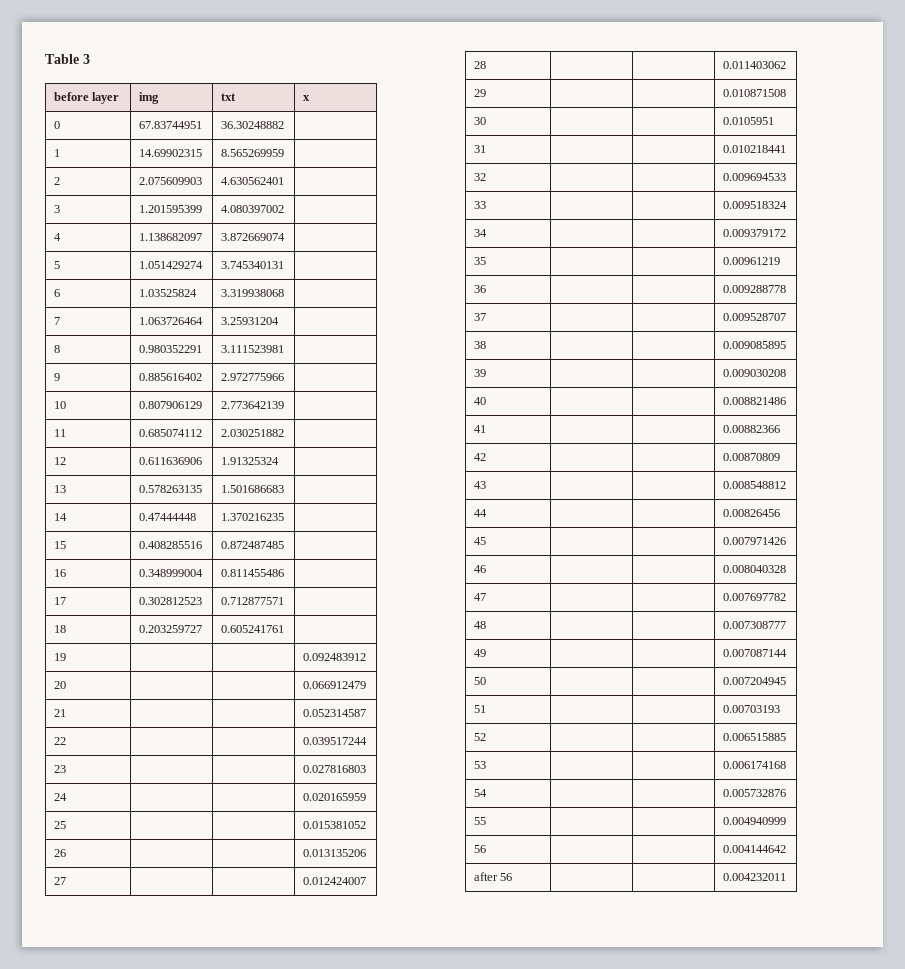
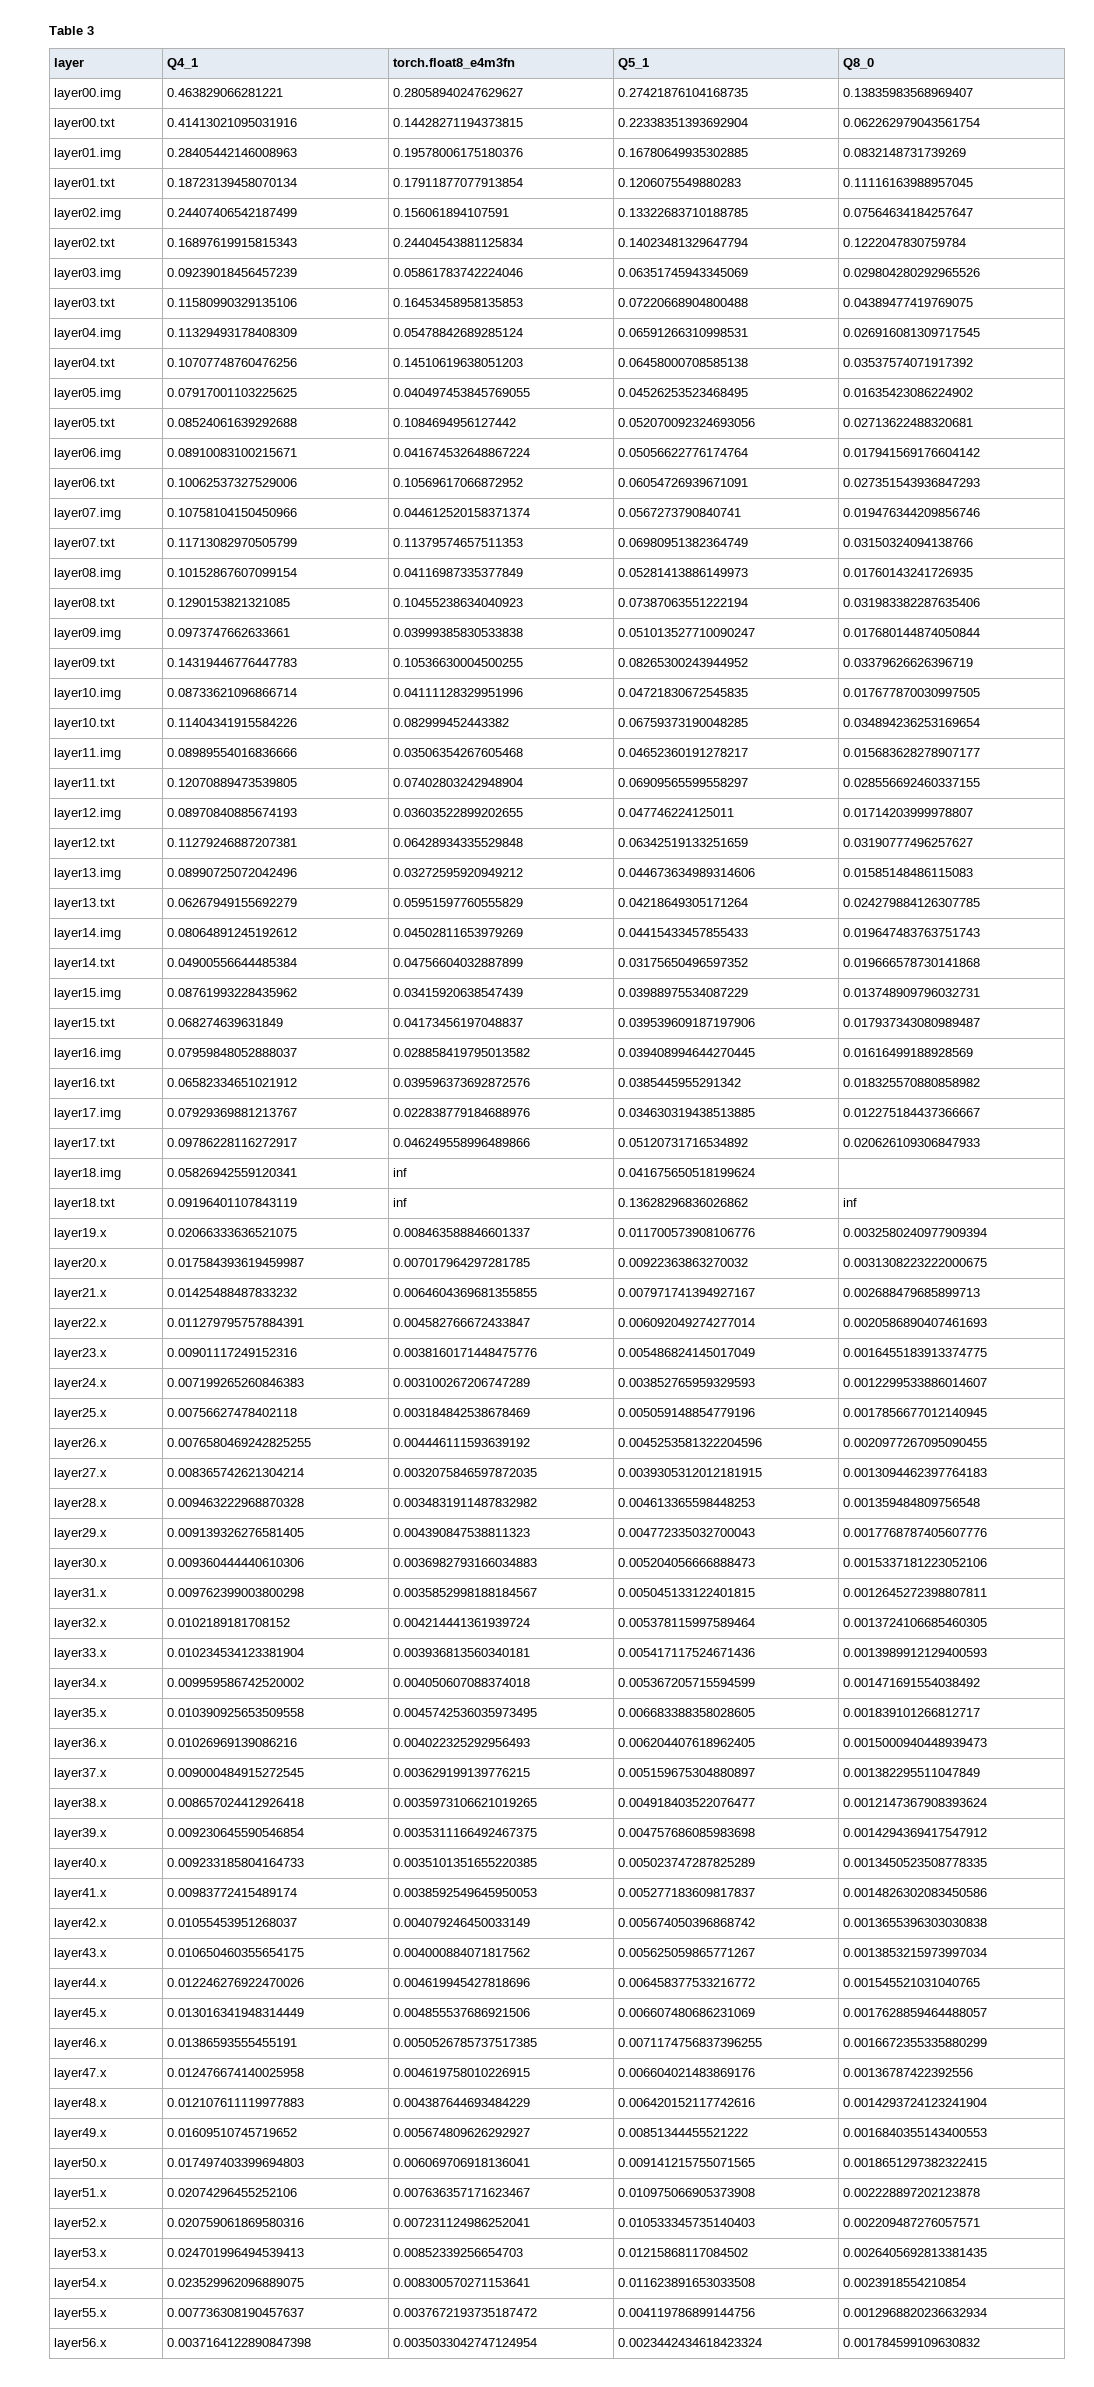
[53,92,89,101] before -> (94, 30) none
[138,92,159,104] [220,93,236,101] [302,95,310,101] [53,121,60,129] [138,121,202,129] [220,121,284,129] [53,149,60,157] [138,149,202,157] [220,149,284,157] [53,177,60,185] [138,177,202,185] [220,177,284,185] [53,205,60,213] [138,205,202,213] [220,205,284,213] [53,233,61,241] [138,233,202,241] [220,233,285,241] [53,261,60,269] [138,261,203,269] [220,261,284,269] [53,289,60,297] [138,289,197,297] [220,289,284,297] [53,317,60,325] [138,317,203,325] [220,317,279,325] [53,345,60,353] [138,345,202,353] [220,345,284,353] [53,373,60,381] [138,373,202,381] [220,373,284,381] [53,401,66,409] [138,401,202,409] [220,401,284,409] [53,429,66,437] [138,429,202,437] [220,429,284,437] [53,457,66,465] [138,457,202,465] [220,457,279,465] [53,485,66,493] [138,485,202,493] [220,485,284,493] [53,513,67,521] [138,513,196,521] [220,513,284,521] [53,541,66,549] [138,541,202,549] [220,541,284,549] [53,569,66,577] [138,569,203,577] [220,569,284,577] [53,597,66,605] [138,597,202,605] [220,597,284,605] [53,625,66,633] [138,625,202,633] [220,625,284,633] [53,653,66,661] [302,653,366,661] [53,681,66,689] [302,681,366,689] [53,709,66,717] [302,709,366,717] [53,737,66,745] [302,737,367,745] [53,765,66,773] [302,765,366,773] [53,793,67,801] [302,793,366,801] [53,821,66,829] [302,821,366,829] [53,849,66,857] [302,849,366,857] [53,877,66,885] [302,877,366,885] [473,61,486,69] [722,61,786,69] [473,89,486,97] [722,89,786,97] [473,117,486,125] [722,117,774,125] [473,145,486,153] [722,145,786,153] [473,173,486,181] [722,173,786,181] [473,201,486,209] [722,201,787,209] [473,229,487,237] [722,229,786,237] [473,257,486,265] [722,257,780,265] [473,285,486,293] [722,285,786,293] [473,313,486,321] [722,313,786,321] [473,341,486,349] [722,341,786,349] [473,369,486,377] [722,369,786,377] [473,397,486,405] [722,397,786,405] [473,425,486,433] [722,425,780,433] [473,453,486,461] [722,453,780,461] [473,481,486,489] [722,481,786,489] [473,509,487,517] [722,509,780,517] [473,537,486,545] [722,537,786,545] [473,565,486,573] [722,565,786,573] [473,593,486,601] [722,593,786,601] [473,621,486,629] [722,621,786,629] [473,649,486,657] [722,649,787,657] [473,677,486,685] [722,677,786,685] [473,705,486,713] [722,705,780,713] [473,733,486,741] [722,733,786,741] [473,761,486,769] [722,761,786,769] [473,789,487,797] [722,789,786,797] [473,817,486,825] [722,817,786,825] [473,845,486,853] [722,845,786,853] [473,872,513,881] [722,873,786,881] img | txt | x // 0 | 67.83744951 | 36.30248882 | // 1 | 14.69902315 | 8.565269959 | // 2 | 2.075609903 | 4.630562401 | // 3 | 1.201595399 | 4.080397002 | // 4 | 1.138682097 | 3.872669074 | // 5 | 1.051429274 | 3.745340131 | // 6 | 1.03525824 | 3.319938068 | // 7 | 1.063726464 | 3.25931204 | // 8 | 0.980352291 | 3.111523981 | // 9 | 0.885616402 | 2.972775966 | // 10 | 0.807906129 | 2.773642139 | // 11 | 0.685074112 | 2.030251882 | // 12 | 0.611636906 | 1.91325324 | // 13 | 0.578263135 | 1.501686683 | // 14 | 0.47444448 | 1.370216235 | // 15 | 0.408285516 | 0.872487485 | // 16 | 0.348999004 | 0.811455486 | // 17 | 0.302812523 | 0.712877571 | // 18 | 0.203259727 | 0.605241761 | // 19 | | | 0.092483912 // 20 | | | 0.066912479 // 21 | | | 0.052314587 // 22 | | | 0.039517244 // 23 | | | 0.027816803 // 24 | | | 0.020165959 // 25 | | | 0.015381052 // 26 | | | 0.013135206 // 27 | | | 0.012424007 // 28 | | | 0.011403062 // 29 | | | 0.010871508 // 30 | | | 0.0105951 // 31 | | | 0.010218441 // 32 | | | 0.009694533 // 33 | | | 0.009518324 // 34 | | | 0.009379172 // 35 | | | 0.00961219 // 36 | | | 0.009288778 // 37 | | | 0.009528707 // 38 | | | 0.009085895 // 39 | | | 0.009030208 // 40 | | | 0.008821486 // 41 | | | 0.00882366 // 42 | | | 0.00870809 // 43 | | | 0.008548812 // 44 | | | 0.00826456 // 45 | | | 0.007971426 // 46 | | | 0.008040328 // 47 | | | 0.007697782 // 48 | | | 0.007308777 // 49 | | | 0.007087144 // 50 | | | 0.007204945 // 51 | | | 0.00703193 // 52 | | | 0.006515885 // 53 | | | 0.006174168 // 54 | | | 0.005732876 // 55 | | | 0.004940999 // 56 | | | 0.004144642 // after 56 | | | 0.004232011 -> [167,58,199,70] [393,58,516,69] [618,58,650,70] [843,58,875,70] [54,88,122,100] [167,88,284,97] [393,88,524,97] [618,88,749,97] [843,88,974,97] [54,118,116,130] [167,118,298,127] [393,118,524,127] [618,118,749,127] [843,118,981,127] [54,148,122,160] [167,148,298,157] [393,148,524,157] [618,148,749,157] [843,148,967,157] [54,178,116,190] [167,178,298,187] [393,178,524,187] [618,178,742,187] [843,178,974,187] [54,208,122,220] [167,208,298,217] [393,208,510,217] [618,208,749,217] [843,208,974,217] [54,238,116,250] [167,238,298,247] [393,238,524,247] [618,238,749,247] [843,238,967,247] [54,268,122,280] [167,268,298,277] [393,268,524,277] [618,268,749,277] [843,268,981,277] [54,298,116,310] [167,298,298,307] [393,298,524,307] [618,298,749,307] [843,298,974,307] [54,328,122,340] [167,328,298,337] [393,328,524,337] [618,328,749,337] [843,328,981,337] [54,358,116,370] [167,358,298,367] [393,358,524,367] [618,358,749,367] [843,358,974,367] [54,388,122,400] [167,388,298,397] [393,388,531,397] [618,388,749,397] [843,388,974,397] [54,418,116,430] [167,418,298,427] [393,418,517,427] [618,418,756,427] [843,418,974,427] [54,448,122,460] [167,448,298,457] [393,448,531,457] [618,448,749,457] [843,448,981,457] [54,478,116,490] [167,478,298,487] [393,478,524,487] [618,478,749,487] [843,478,981,487] [54,508,122,520] [167,508,298,517] [393,508,531,517] [618,508,742,517] [843,508,981,517] [54,538,116,550] [167,538,298,547] [393,538,524,547] [618,538,749,547] [843,538,974,547] [54,568,122,580] [167,568,298,577] [393,568,524,577] [618,568,749,577] [843,568,974,577] [54,598,116,610] [167,598,291,607] [393,598,524,607] [618,598,749,607] [843,598,981,607] [54,628,122,640] [167,628,291,637] [393,628,524,637] [618,628,756,637] [843,628,981,637] [54,658,116,670] [167,658,298,667] [393,658,524,667] [618,658,749,667] [843,658,974,667] [54,688,122,700] [167,688,298,697] [393,688,524,697] [618,688,749,697] [843,688,981,697] [54,718,116,730] [167,718,298,727] [393,718,510,727] [618,718,749,727] [843,718,981,727] [54,748,122,760] [167,748,298,757] [393,748,524,757] [618,748,749,757] [843,748,981,757] [54,778,116,790] [167,778,298,787] [393,778,524,787] [618,778,749,787] [843,778,981,787] [54,808,122,820] [167,808,298,817] [393,808,524,817] [618,808,735,817] [843,808,974,817] [54,838,116,850] [167,838,298,847] [393,838,524,847] [618,838,749,847] [843,838,974,847] [54,868,122,880] [167,868,298,877] [393,868,524,877] [618,868,756,877] [843,868,974,877] [54,898,116,910] [167,898,298,907] [393,898,524,907] [618,898,749,907] [843,898,981,907] [54,928,122,940] [167,928,298,937] [393,928,524,937] [618,928,749,937] [843,928,981,937] [54,958,116,970] [167,958,298,967] [393,958,524,967] [618,958,749,967] [843,958,981,967] [54,988,122,1000] [167,988,298,997] [393,988,524,997] [618,988,749,997] [843,988,981,997] [54,1018,116,1030] [167,1018,284,1027] [393,1018,524,1027] [618,1018,756,1027] [843,1018,981,1027] [54,1048,122,1060] [167,1048,298,1057] [393,1048,531,1057] [618,1048,756,1057] [843,1048,974,1057] [54,1078,116,1090] [167,1078,298,1087] [393,1078,531,1087] [618,1078,742,1087] [843,1078,981,1087] [54,1108,122,1120] [167,1108,298,1117] [393,1108,531,1117] [618,1108,756,1117] [843,1108,981,1117] [54,1138,116,1150] [167,1138,298,1147] [393,1138,531,1147] [618,1138,749,1147] [843,1138,981,1147] [54,1168,122,1180] [167,1168,298,1177] [393,1168,408,1177] [618,1168,756,1177] [54,1198,116,1210] [167,1198,298,1207] [393,1198,408,1207] [618,1198,749,1207] [843,1198,858,1207] [54,1228,108,1240] [167,1228,298,1237] [393,1228,531,1237] [618,1228,756,1237] [843,1228,988,1237] [54,1258,108,1270] [167,1258,305,1267] [393,1258,531,1267] [618,1258,749,1267] [843,1258,988,1267] [54,1288,108,1300] [167,1288,298,1297] [393,1288,538,1297] [618,1288,756,1297] [843,1288,981,1297] [54,1318,108,1330] [167,1318,305,1327] [393,1318,531,1327] [618,1318,756,1327] [843,1318,988,1327] [54,1348,108,1360] [167,1348,298,1357] [393,1348,538,1357] [618,1348,756,1357] [843,1348,988,1357] [54,1378,108,1390] [167,1378,305,1387] [393,1378,531,1387] [618,1378,756,1387] [843,1378,988,1387] [54,1408,108,1420] [167,1408,298,1417] [393,1408,531,1417] [618,1408,756,1417] [843,1408,988,1417] [54,1438,108,1450] [167,1438,312,1447] [393,1438,531,1447] [618,1438,763,1447] [843,1438,988,1447] [54,1468,108,1480] [167,1468,305,1477] [393,1468,538,1477] [618,1468,763,1477] [843,1468,988,1477] [54,1498,108,1510] [167,1498,305,1507] [393,1498,538,1507] [618,1498,756,1507] [843,1498,981,1507] [54,1528,108,1540] [167,1528,305,1537] [393,1528,531,1537] [618,1528,756,1537] [843,1528,988,1537] [54,1558,108,1570] [167,1558,305,1567] [393,1558,538,1567] [618,1558,756,1567] [843,1558,988,1567] [54,1588,108,1600] [167,1588,305,1597] [393,1588,538,1597] [618,1588,756,1597] [843,1588,988,1597] [54,1618,108,1630] [167,1618,291,1627] [393,1618,531,1627] [618,1618,756,1627] [843,1618,988,1627] [54,1648,108,1660] [167,1648,305,1657] [393,1648,531,1657] [618,1648,756,1657] [843,1648,988,1657] [54,1678,108,1690] [167,1678,305,1687] [393,1678,531,1687] [618,1678,756,1687] [843,1678,981,1687] [54,1708,108,1720] [167,1708,305,1717] [393,1708,538,1717] [618,1708,756,1717] [843,1708,981,1717] [54,1738,108,1750] [167,1738,298,1747] [393,1738,531,1747] [618,1738,756,1747] [843,1738,988,1747] [54,1768,108,1780] [167,1768,305,1777] [393,1768,531,1777] [618,1768,756,1777] [843,1768,981,1777] [54,1798,108,1810] [167,1798,305,1807] [393,1798,538,1807] [618,1798,756,1807] [843,1798,988,1807] [54,1828,108,1840] [167,1828,305,1837] [393,1828,538,1837] [618,1828,756,1837] [843,1828,988,1837] [54,1858,108,1870] [167,1858,305,1867] [393,1858,538,1867] [618,1858,756,1867] [843,1858,988,1867] [54,1888,108,1900] [167,1888,298,1897] [393,1888,538,1897] [618,1888,756,1897] [843,1888,988,1897] [54,1918,108,1930] [167,1918,298,1927] [393,1918,531,1927] [618,1918,756,1927] [843,1918,988,1927] [54,1948,108,1960] [167,1948,305,1957] [393,1948,531,1957] [618,1948,756,1957] [843,1948,988,1957] [54,1978,108,1990] [167,1978,305,1987] [393,1978,531,1987] [618,1978,756,1987] [843,1978,981,1987] [54,2008,108,2020] [167,2008,305,2017] [393,2008,531,2017] [618,2008,756,2017] [843,2008,988,2017] [54,2038,108,2050] [167,2038,298,2047] [393,2038,538,2047] [618,2038,763,2047] [843,2038,988,2047] [54,2068,108,2080] [167,2068,305,2077] [393,2068,531,2077] [618,2068,756,2077] [843,2068,974,2077] [54,2098,108,2110] [167,2098,305,2107] [393,2098,531,2107] [618,2098,756,2107] [843,2098,988,2107] [54,2128,108,2140] [167,2128,298,2137] [393,2128,531,2137] [618,2128,749,2137] [843,2128,988,2137] [54,2158,108,2170] [167,2158,305,2167] [393,2158,531,2167] [618,2158,756,2167] [843,2158,988,2167] [54,2188,108,2200] [167,2188,298,2197] [393,2188,531,2197] [618,2188,756,2197] [843,2188,981,2197] [54,2218,108,2230] [167,2218,305,2227] [393,2218,531,2227] [618,2218,756,2227] [843,2218,981,2227] [54,2248,108,2260] [167,2248,305,2257] [393,2248,524,2257] [618,2248,749,2257] [843,2248,988,2257] [54,2278,108,2290] [167,2278,305,2287] [393,2278,531,2287] [618,2278,756,2287] [843,2278,967,2287] [54,2308,108,2320] [167,2308,305,2317] [393,2308,538,2317] [618,2308,756,2317] [843,2308,988,2317] [54,2338,108,2350] [167,2338,312,2347] [393,2338,538,2347] [618,2338,763,2347] [843,2338,981,2347] Q4_1 | torch.float8_e4m3fn | Q5_1 | Q8_0 // layer00.img | 0.463829066281221 | 0.28058940247629627 | 0.27421876104168735 | 0.13835983568969407 // layer00.txt | 0.41413021095031916 | 0.14428271194373815 | 0.22338351393692904 | 0.062262979043561754 // layer01.img | 0.28405442146008963 | 0.19578006175180376 | 0.16780649935302885 | 0.0832148731739269 // layer01.txt | 0.18723139458070134 | 0.17911877077913854 | 0.1206075549880283 | 0.11116163988957045 // layer02.img | 0.24407406542187499 | 0.156061894107591 | 0.13322683710188785 | 0.07564634184257647 // layer02.txt | 0.16897619915815343 | 0.24404543881125834 | 0.14023481329647794 | 0.1222047830759784 // layer03.img | 0.09239018456457239 | 0.05861783742224046 | 0.06351745943345069 | 0.029804280292965526 // layer03.txt | 0.11580990329135106 | 0.16453458958135853 | 0.07220668904800488 | 0.04389477419769075 // layer04.img | 0.11329493178408309 | 0.05478842689285124 | 0.06591266310998531 | 0.026916081309717545 // layer04.txt | 0.10707748760476256 | 0.14510619638051203 | 0.06458000708585138 | 0.03537574071917392 // layer05.img | 0.07917001103225625 | 0.040497453845769055 | 0.04526253523468495 | 0.01635423086224902 // layer05.txt | 0.08524061639292688 | 0.1084694956127442 | 0.052070092324693056 | 0.02713622488320681 // layer06.img | 0.08910083100215671 | 0.041674532648867224 | 0.05056622776174764 | 0.017941569176604142 // layer06.txt | 0.10062537327529006 | 0.10569617066872952 | 0.06054726939671091 | 0.027351543936847293 // layer07.img | 0.10758104150450966 | 0.044612520158371374 | 0.0567273790840741 | 0.019476344209856746 // layer07.txt | 0.11713082970505799 | 0.11379574657511353 | 0.06980951382364749 | 0.03150324094138766 // layer08.img | 0.10152867607099154 | 0.04116987335377849 | 0.05281413886149973 | 0.01760143241726935 // layer08.txt | 0.1290153821321085 | 0.10455238634040923 | 0.07387063551222194 | 0.031983382287635406 // layer09.img | 0.0973747662633661 | 0.03999385830533838 | 0.051013527710090247 | 0.017680144874050844 // layer09.txt | 0.14319446776447783 | 0.10536630004500255 | 0.08265300243944952 | 0.03379626626396719 // layer10.img | 0.08733621096866714 | 0.04111128329951996 | 0.04721830672545835 | 0.017677870030997505 // layer10.txt | 0.11404341915584226 | 0.082999452443382 | 0.06759373190048285 | 0.034894236253169654 // layer11.img | 0.08989554016836666 | 0.03506354267605468 | 0.04652360191278217 | 0.015683628278907177 // layer11.txt | 0.12070889473539805 | 0.07402803242948904 | 0.06909565599558297 | 0.028556692460337155 // layer12.img | 0.08970840885674193 | 0.03603522899202655 | 0.047746224125011 | 0.01714203999978807 // layer12.txt | 0.11279246887207381 | 0.06428934335529848 | 0.06342519133251659 | 0.03190777496257627 // layer13.img | 0.08990725072042496 | 0.03272595920949212 | 0.044673634989314606 | 0.01585148486115083 // layer13.txt | 0.06267949155692279 | 0.05951597760555829 | 0.04218649305171264 | 0.024279884126307785 // layer14.img | 0.08064891245192612 | 0.04502811653979269 | 0.04415433457855433 | 0.019647483763751743 // layer14.txt | 0.04900556644485384 | 0.04756604032887899 | 0.03175650496597352 | 0.019666578730141868 // layer15.img | 0.08761993228435962 | 0.03415920638547439 | 0.03988975534087229 | 0.013748909796032731 // layer15.txt | 0.068274639631849 | 0.04173456197048837 | 0.039539609187197906 | 0.017937343080989487 // layer16.img | 0.07959848052888037 | 0.028858419795013582 | 0.039408994644270445 | 0.01616499188928569 // layer16.txt | 0.06582334651021912 | 0.039596373692872576 | 0.0385445955291342 | 0.018325570880858982 // layer17.img | 0.07929369881213767 | 0.022838779184688976 | 0.034630319438513885 | 0.012275184437366667 // layer17.txt | 0.09786228116272917 | 0.046249558996489866 | 0.05120731716534892 | 0.020626109306847933 // layer18.img | 0.05826942559120341 | inf | 0.041675650518199624 | // layer18.txt | 0.09196401107843119 | inf | 0.13628296836026862 | inf // layer19.x | 0.02066333636521075 | 0.008463588846601337 | 0.011700573908106776 | 0.0032580240977909394 // layer20.x | 0.017584393619459987 | 0.007017964297281785 | 0.00922363863270032 | 0.0031308223222000675 // layer21.x | 0.01425488487833232 | 0.0064604369681355855 | 0.007971741394927167 | 0.002688479685899713 // layer22.x | 0.011279795757884391 | 0.004582766672433847 | 0.006092049274277014 | 0.0020586890407461693 // layer23.x | 0.00901117249152316 | 0.0038160171448475776 | 0.005486824145017049 | 0.0016455183913374775 // layer24.x | 0.007199265260846383 | 0.003100267206747289 | 0.003852765959329593 | 0.0012299533886014607 // layer25.x | 0.00756627478402118 | 0.003184842538678469 | 0.005059148854779196 | 0.0017856677012140945 // layer26.x | 0.0076580469242825255 | 0.004446111593639192 | 0.0045253581322204596 | 0.0020977267095090455 // layer27.x | 0.008365742621304214 | 0.0032075846597872035 | 0.0039305312012181915 | 0.0013094462397764183 // layer28.x | 0.009463222968870328 | 0.0034831911487832982 | 0.004613365598448253 | 0.001359484809756548 // layer29.x | 0.009139326276581405 | 0.004390847538811323 | 0.004772335032700043 | 0.0017768787405607776 // layer30.x | 0.009360444440610306 | 0.0036982793166034883 | 0.005204056666888473 | 0.0015337181223052106 // layer31.x | 0.009762399003800298 | 0.0035852998188184567 | 0.005045133122401815 | 0.0012645272398807811 // layer32.x | 0.0102189181708152 | 0.004214441361939724 | 0.005378115997589464 | 0.0013724106685460305 // layer33.x | 0.010234534123381904 | 0.003936813560340181 | 0.005417117524671436 | 0.0013989912129400593 // layer34.x | 0.009959586742520002 | 0.004050607088374018 | 0.005367205715594599 | 0.001471691554038492 // layer35.x | 0.010390925653509558 | 0.0045742536035973495 | 0.006683388358028605 | 0.001839101266812717 // layer36.x | 0.01026969139086216 | 0.004022325292956493 | 0.006204407618962405 | 0.0015000940448939473 // layer37.x | 0.009000484915272545 | 0.003629199139776215 | 0.005159675304880897 | 0.001382295511047849 // layer38.x | 0.008657024412926418 | 0.0035973106621019265 | 0.004918403522076477 | 0.0012147367908393624 // layer39.x | 0.009230645590546854 | 0.0035311166492467375 | 0.004757686085983698 | 0.0014294369417547912 // layer40.x | 0.009233185804164733 | 0.0035101351655220385 | 0.005023747287825289 | 0.0013450523508778335 // layer41.x | 0.00983772415489174 | 0.0038592549645950053 | 0.005277183609817837 | 0.0014826302083450586 // layer42.x | 0.01055453951268037 | 0.004079246450033149 | 0.005674050396868742 | 0.0013655396303030838 // layer43.x | 0.010650460355654175 | 0.004000884071817562 | 0.005625059865771267 | 0.0013853215973997034 // layer44.x | 0.012246276922470026 | 0.004619945427818696 | 0.006458377533216772 | 0.001545521031040765 // layer45.x | 0.013016341948314449 | 0.004855537686921506 | 0.006607480686231069 | 0.0017628859464488057 // layer46.x | 0.01386593555455191 | 0.0050526785737517385 | 0.0071174756837396255 | 0.0016672355335880299 // layer47.x | 0.012476674140025958 | 0.004619758010226915 | 0.006604021483869176 | 0.00136787422392556 // layer48.x | 0.012107611119977883 | 0.004387644693484229 | 0.006420152117742616 | 0.0014293724123241904 // layer49.x | 0.01609510745719652 | 0.005674809626292927 | 0.00851344455521222 | 0.0016840355143400553 // layer50.x | 0.017497403399694803 | 0.006069706918136041 | 0.009141215755071565 | 0.0018651297382322415 // layer51.x | 0.02074296455252106 | 0.007636357171623467 | 0.010975066905373908 | 0.002228897202123878 // layer52.x | 0.020759061869580316 | 0.007231124986252041 | 0.010533345735140403 | 0.002209487276057571 // layer53.x | 0.024701996494539413 | 0.00852339256654703 | 0.01215868117084502 | 0.0026405692813381435 // layer54.x | 0.023529962096889075 | 0.008300570271153641 | 0.011623891653033508 | 0.0023918554210854 // layer55.x | 0.007736308190457637 | 0.0037672193735187472 | 0.004119786899144756 | 0.0012968820236632934 // layer56.x | 0.0037164122890847398 | 0.0035033042747124954 | 0.0023442434618423324 | 0.001784599109630832

